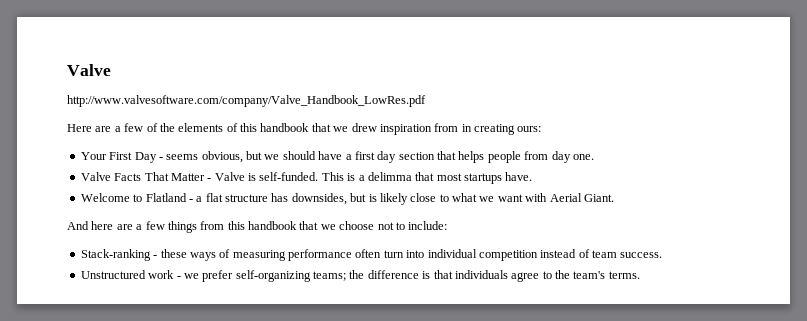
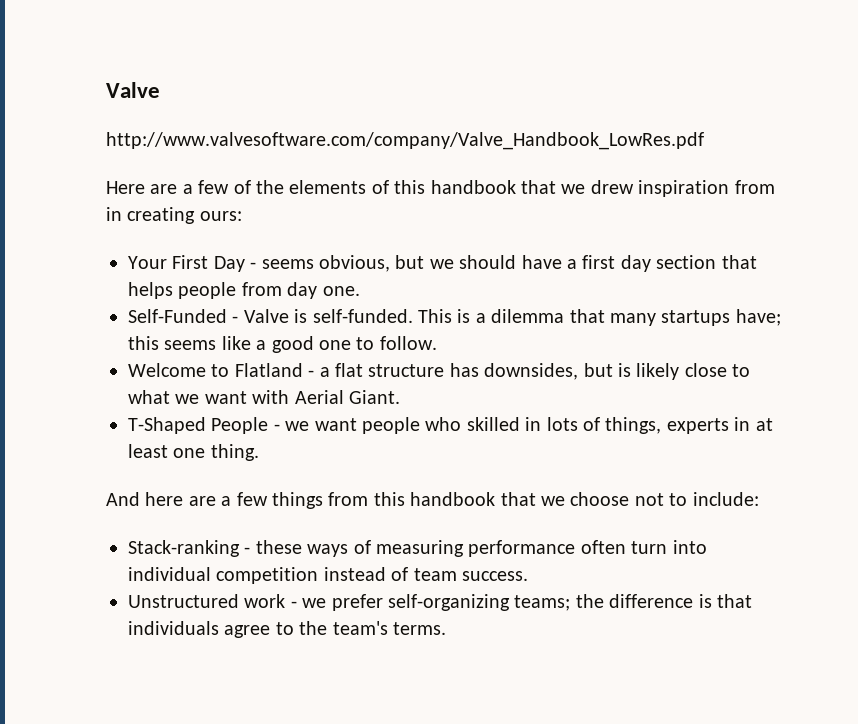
[80,172,205,181] Valve Facts That Matter -> [128,309,227,323] Self-Funded
[367,172,533,184] delimma that most startups have. -> [491,309,781,326] [128,336,437,353] dilemma that many startups have; this seems like a good one to follow.
(614, 198) none -> [128,417,773,434] [128,444,259,461] // T-Shaped People - we want people who skilled in lots of things, experts in at least one thing.

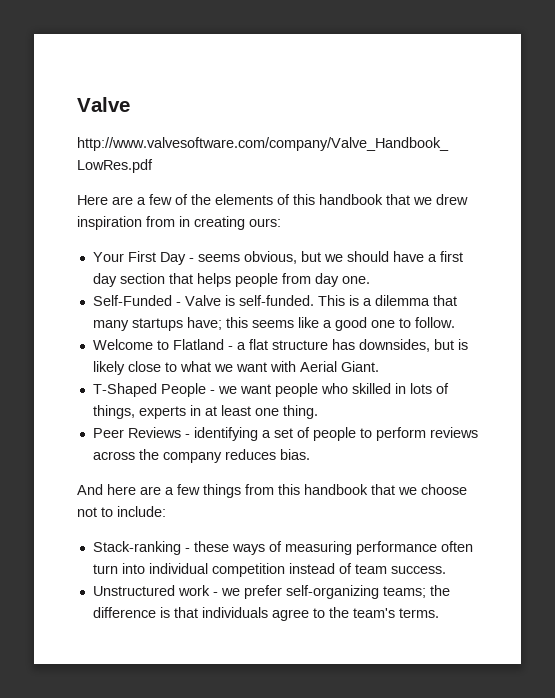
(259, 452) none -> [92,427,478,441] [92,449,310,463] // Peer Reviews - identifying a set of people to perform reviews across the company reduces bias.

